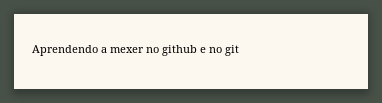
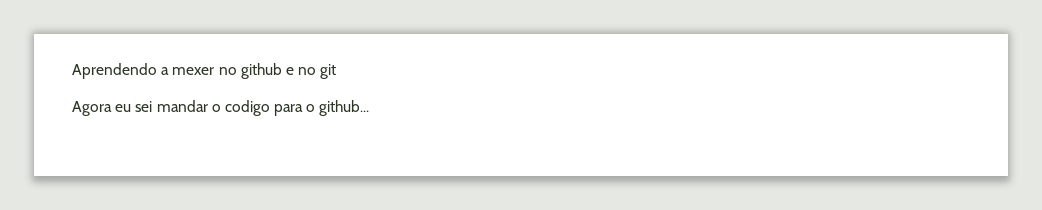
(239, 50) none -> [72,100,370,116] // Agora eu sei mandar o codigo para o github...

